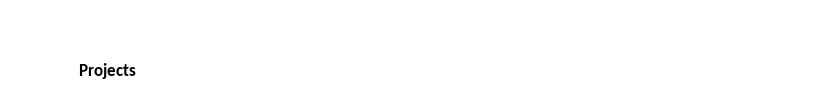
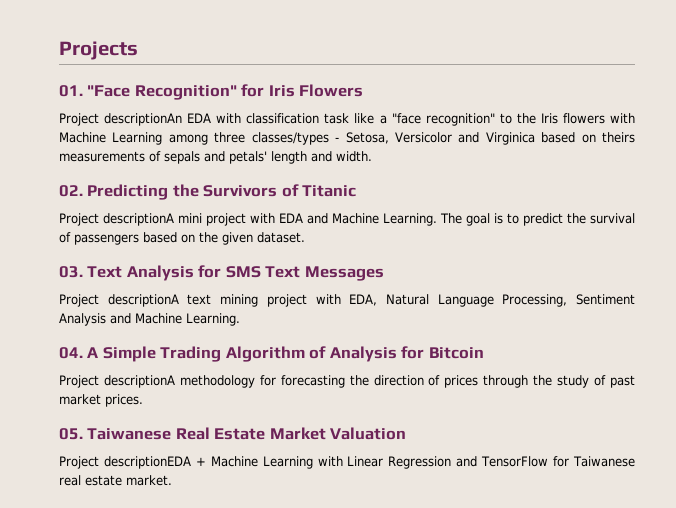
(136, 71) none -> [59,84,364,100] [59,113,635,126] [59,132,635,145] [59,151,372,164] [59,184,357,200] [59,213,635,226] [59,232,305,245] [59,265,384,281] [59,294,635,307] [59,313,240,326] [59,346,484,362] [59,375,635,388] [59,394,143,407] [59,427,407,440] [59,456,636,469] [59,475,172,486] // 01. "Face Recognition" for Iris Flowers // Project descriptionAn EDA with classification task like a "face recognition" to the Iris flowers with Machine Learning among three classes/types - Setosa, Versicolor and Virginica based on theirs measurements of sepals and petals' length and width. // 02. Predicting the Survivors of Titanic // Project descriptionA mini project with EDA and Machine Learning. The goal is to predict the survival of passengers based on the given dataset. // 03. Text Analysis for SMS Text Messages // Project descriptionA text mining project with EDA, Natural Language Processing, Sentiment Analysis and Machine Learning. // 04. A Simple Trading Algorithm of Analysis for Bitcoin // Project descriptionA methodology for forecasting the direction of prices through the study of past market prices. // 05. Taiwanese Real Estate Market Valuation // Project descriptionEDA + Machine Learning with Linear Regression and TensorFlow for Taiwanese real estate market.

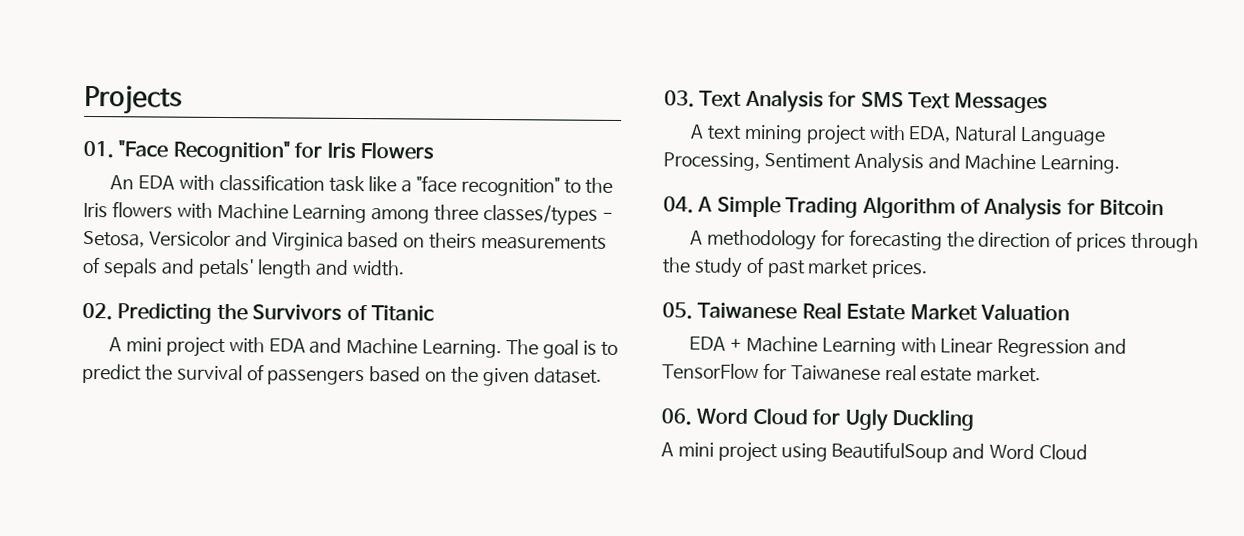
[59,113,183,126] Project descriptionAn -> [110,175,135,190] An
[59,213,174,226] Project descriptionA -> [109,337,123,352] A
[59,294,179,307] Project descriptionA -> [690,124,705,139] A
[59,375,175,388] Project descriptionA -> [690,230,704,245] A
[59,456,191,469] Project descriptionEDA -> [689,336,727,351] EDA
(172, 480) none -> [661,407,974,431] [661,441,1089,463] // 06. Word Cloud for Ugly Duckling // A mini project using BeautifulSoup and Word Cloud

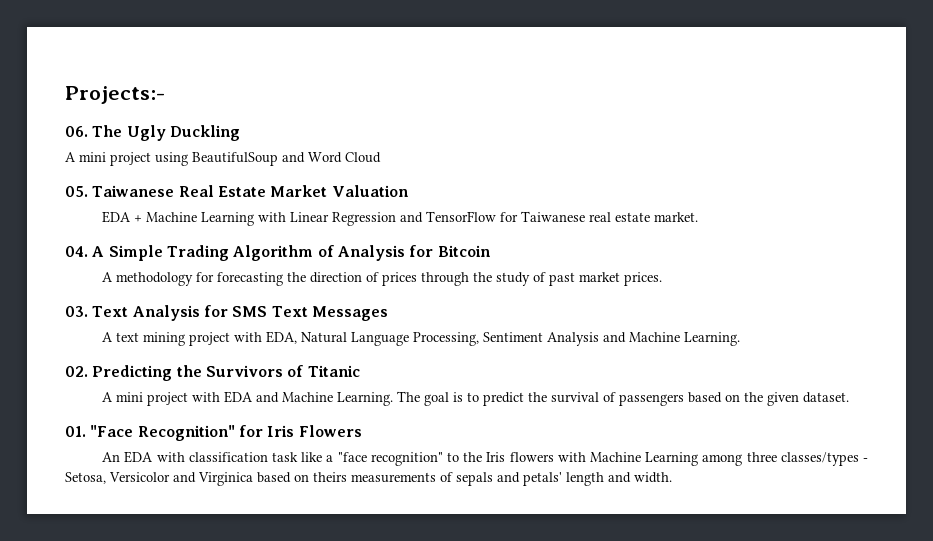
[84,84,182,115] Projects -> [65,86,165,104] [65,125,240,141] [65,152,381,166] [65,185,409,197] [102,211,699,226] [65,245,491,261] [102,272,663,286] [65,305,388,321] [102,331,741,346] [65,365,360,381] [102,391,850,406] Projects:- // 06. The Ugly Duckling // A mini project using BeautifulSoup and Word Cloud // 05. Taiwanese Real Estate Market Valuation // EDA + Machine Learning with Linear Regression and TensorFlow for Taiwanese real estate market. // 04. A Simple Trading Algorithm of Analysis for Bitcoin // A methodology for forecasting the direction of prices through the study of past market prices. // 03. Text Analysis for SMS Text Messages // A text mining project with EDA, Natural Language Processing, Sentiment Analysis and Machine Learning. // 02. Predicting the Survivors of Titanic // A mini project with EDA and Machine Learning. The goal is to predict the survival of passengers based on the given dataset.
[82,302,434,324] [109,336,618,359] [82,363,602,387] [664,89,1049,114] [690,124,1107,146] [663,152,1121,174] [663,195,1165,221] [690,229,1200,253] [662,256,929,279] [662,302,1070,322] [689,335,1128,358] [662,363,1042,383] [661,407,974,431] [661,441,1089,463] // 02. Predicting the Survivors of Titanic // A mini project with EDA and Machine Learning. The goal is to predict the survival of passengers based on the given dataset. // 03. Text Analysis for SMS Text Messages // A text mining project with EDA, Natural Language Processing, Sentiment Analysis and Machine Learning. // 04. A Simple Trading Algorithm of Analysis for Bitcoin // A methodology for forecasting the direction of prices through the study of past market prices. // 05. Taiwanese Real Estate Market Valuation // EDA + Machine Learning with Linear Regression and TensorFlow for Taiwanese real estate market. // 06. Word Cloud for Ugly Duckling // A mini project using BeautifulSoup and Word Cloud -> (672, 477) none

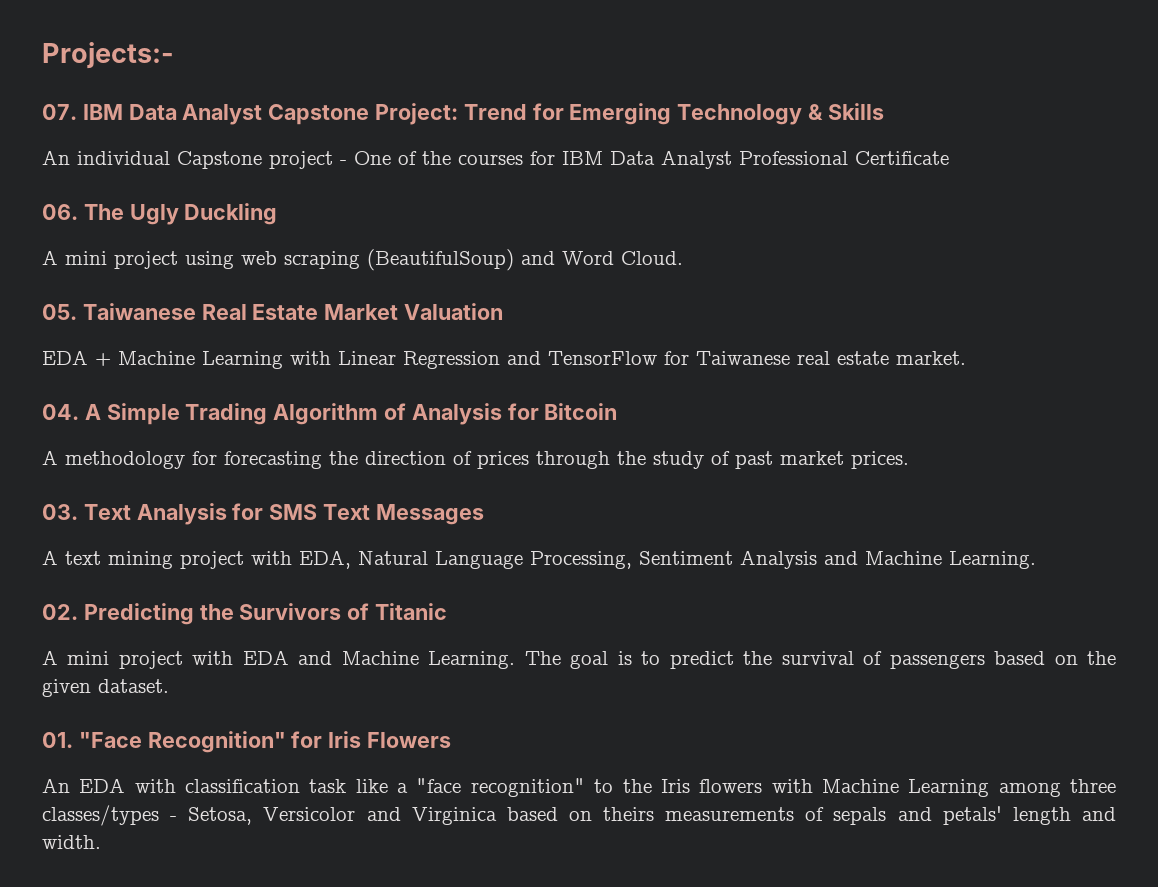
(165, 95) none -> [42,103,884,125] [42,150,949,169] // 07. IBM Data Analyst Capstone Project: Trend for Emerging Technology & Skills // An individual Capstone project - One of the courses for IBM Data Analyst Professional Certificate
[192,152,278,166] BeautifulSoup -> [241,249,514,271] web scraping (BeautifulSoup)
[345,152,381,163] Cloud -> [621,251,683,265] Cloud.

